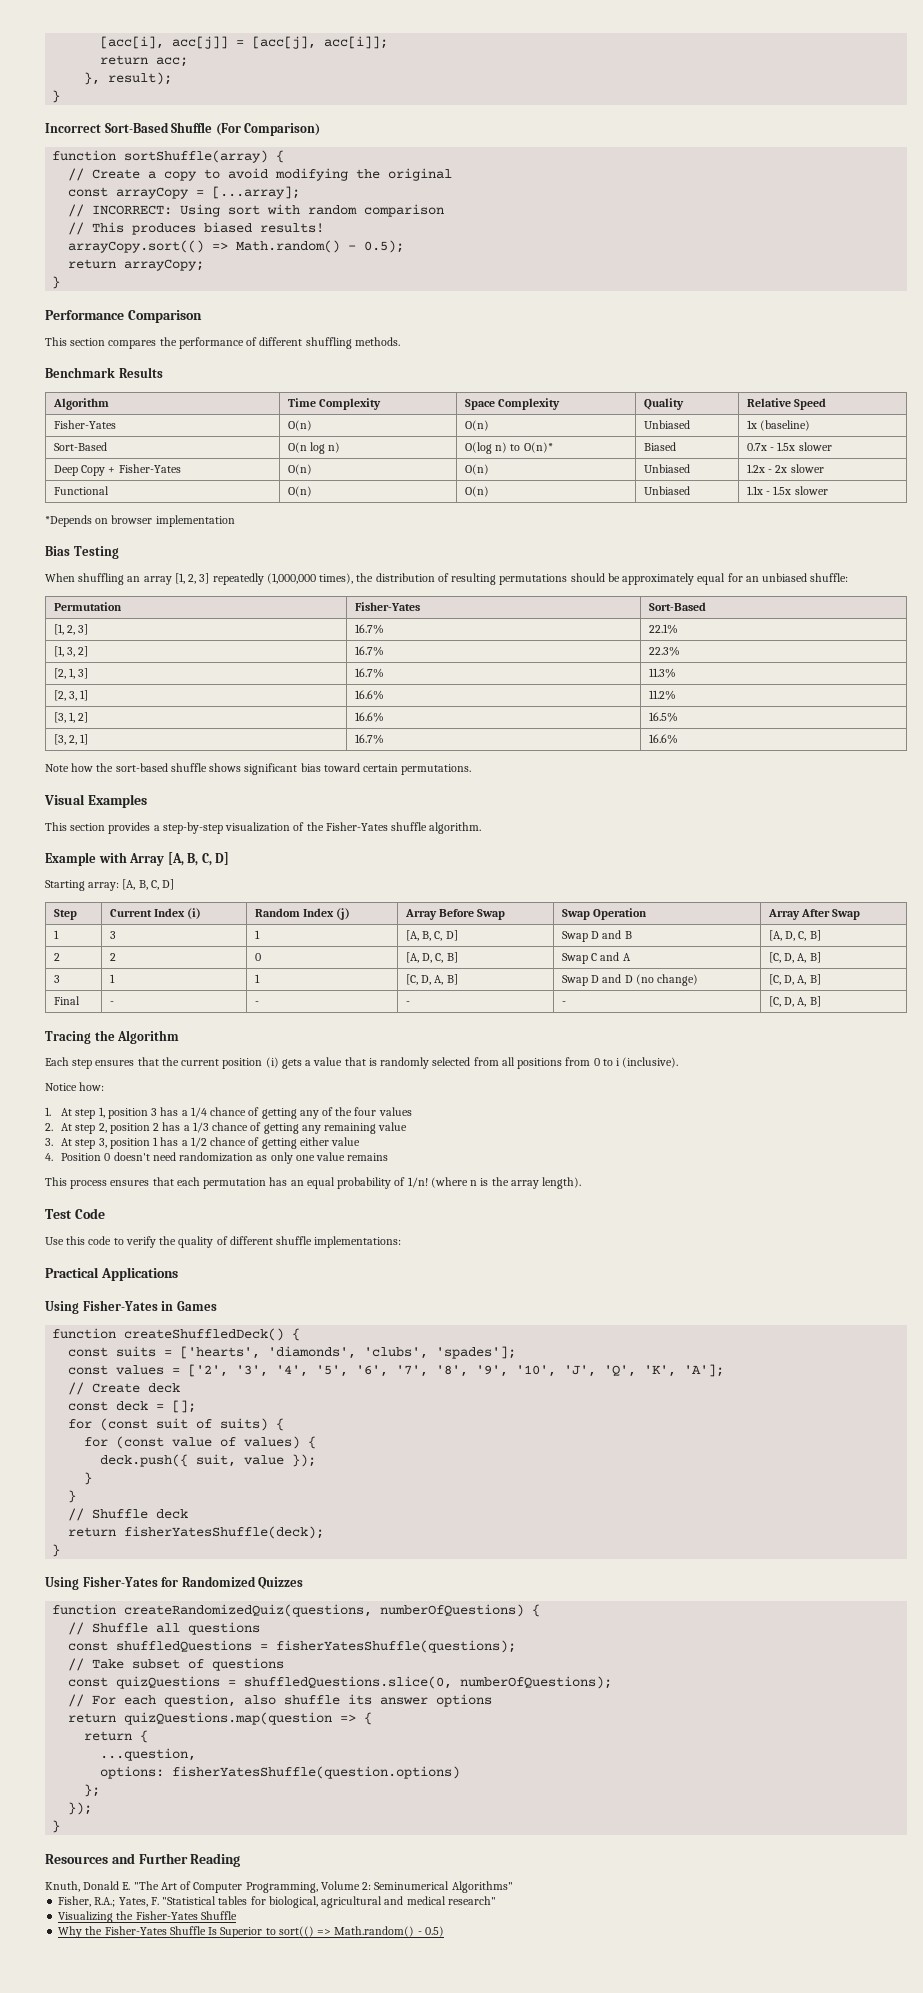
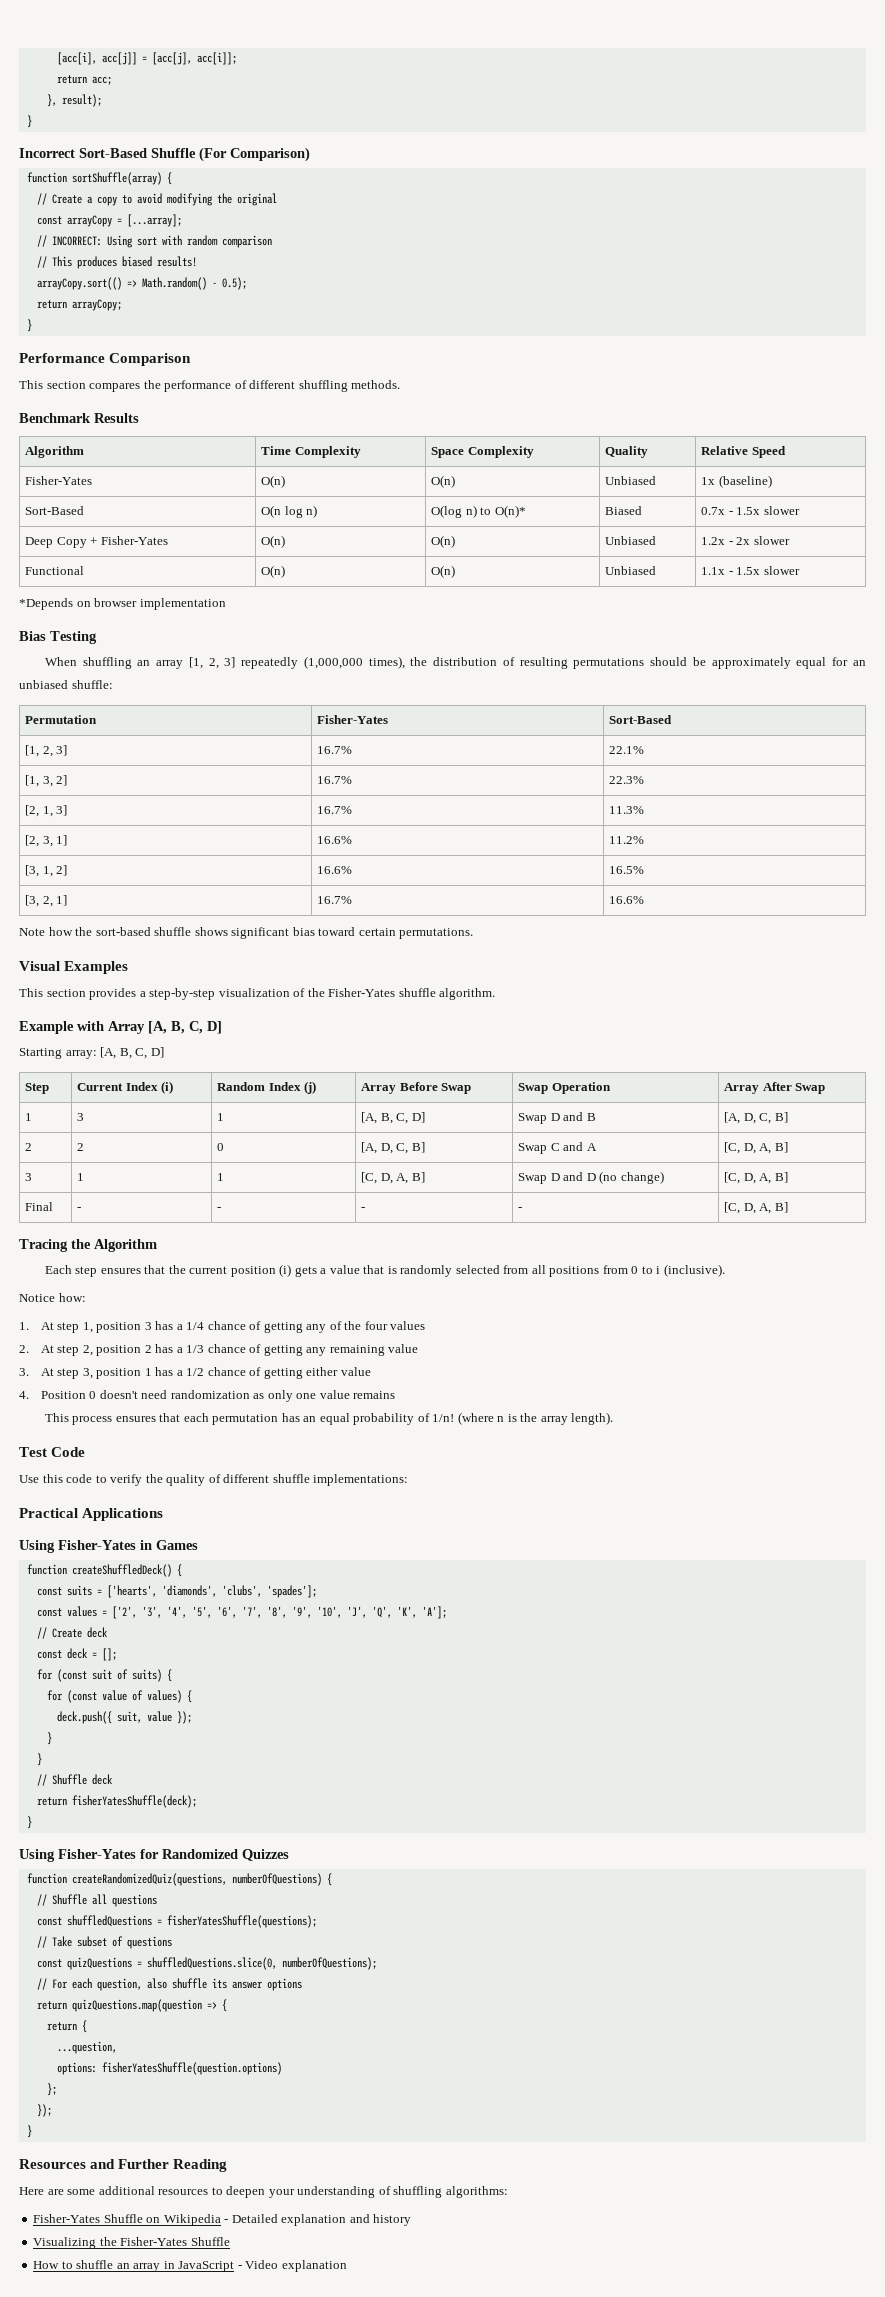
[45,1881,513,1893] [58,1896,496,1908] [58,1911,237,1923] [58,1926,444,1938] Knuth, Donald E. "The Art of Computer Programming, Volume 2: Seminumerical Algorithms" // Fisher, R.A.; Yates, F. "Statistical tables for biological, agricultural and medical research" // Visualizing the Fisher-Yates Shuffle // Why the Fisher-Yates Shuffle Is Superior to sort(() => Math.random() - 0.5) -> [19,2186,508,2198] [33,2214,412,2226] [33,2237,230,2249] [33,2260,347,2272] Here are some additional resources to deepen your understanding of shuffling algorithms: // Fisher-Yates Shuffle on Wikipedia - Detailed explanation and history // Visualizing the Fisher-Yates Shuffle // How to shuffle an array in JavaScript - Video explanation

